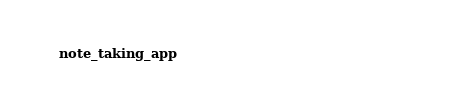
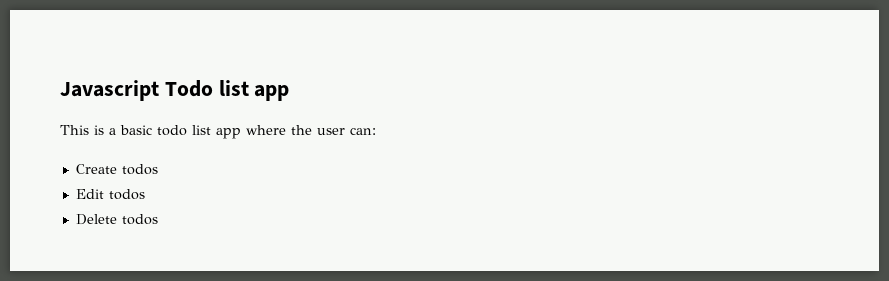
[59,48,177,61] note_taking_app -> [60,80,290,101] [60,125,376,139] [75,164,158,175] [75,189,145,200] [75,214,158,225] Javascript Todo list app // This is a basic todo list app where the user can: // Create todos // Edit todos // Delete todos

